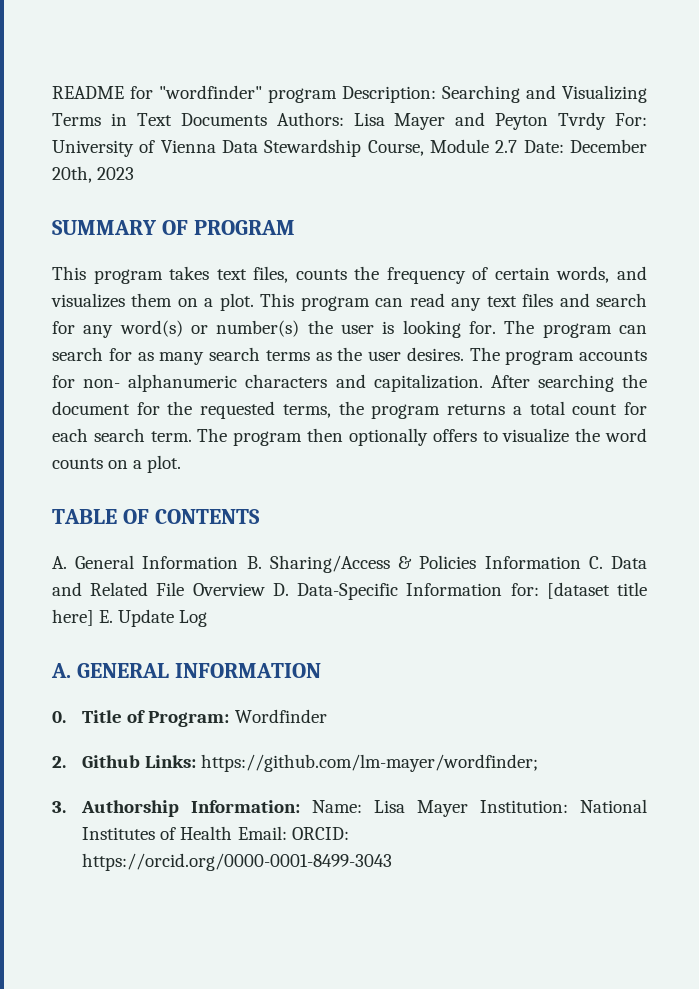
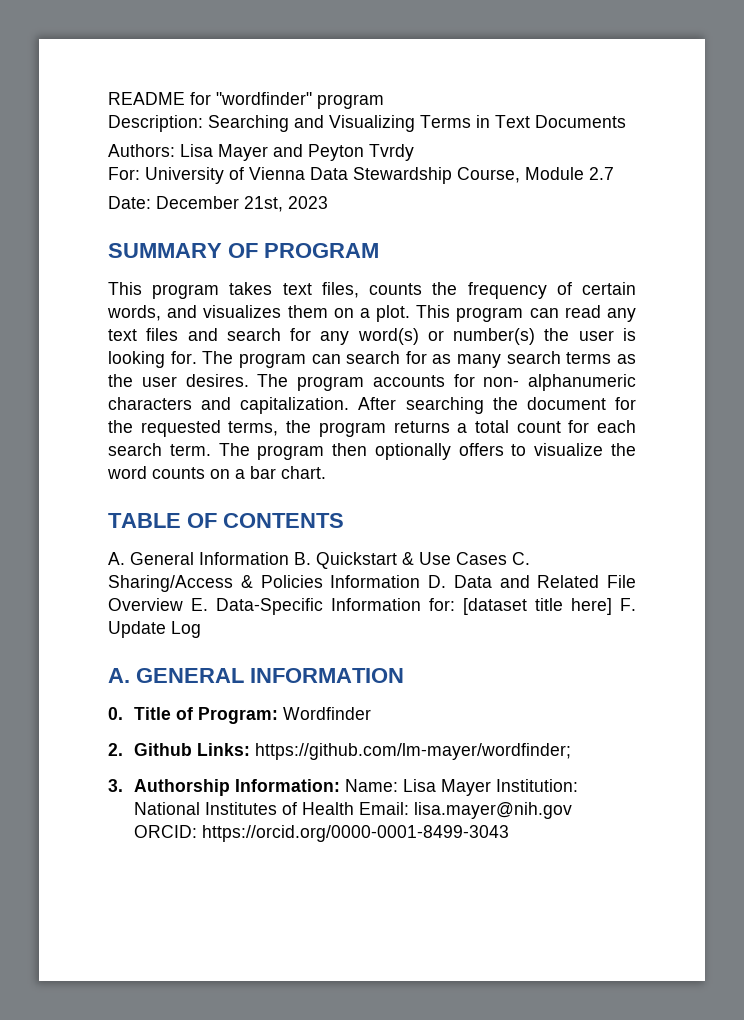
(337, 95) none -> (384, 101) //
(267, 119) none -> (626, 121) //
(607, 121) none -> (414, 152) //
(518, 146) none -> (614, 173) //
[52,166,92,183] 20th, -> [244,196,283,212] 21st,
[147,455,182,473] plot. -> [250,466,326,479] bar chart.
(262, 562) none -> [316,552,530,569] Quickstart & Use Cases C.
[588,556,603,569] C. -> [428,575,446,588] D.
[272,583,289,596] D. -> [191,598,208,611] E.
[99,610,114,623] E. -> [620,598,636,611] F.
(287, 833) none -> [414,802,573,819] lisa.mayer@nih.gov

